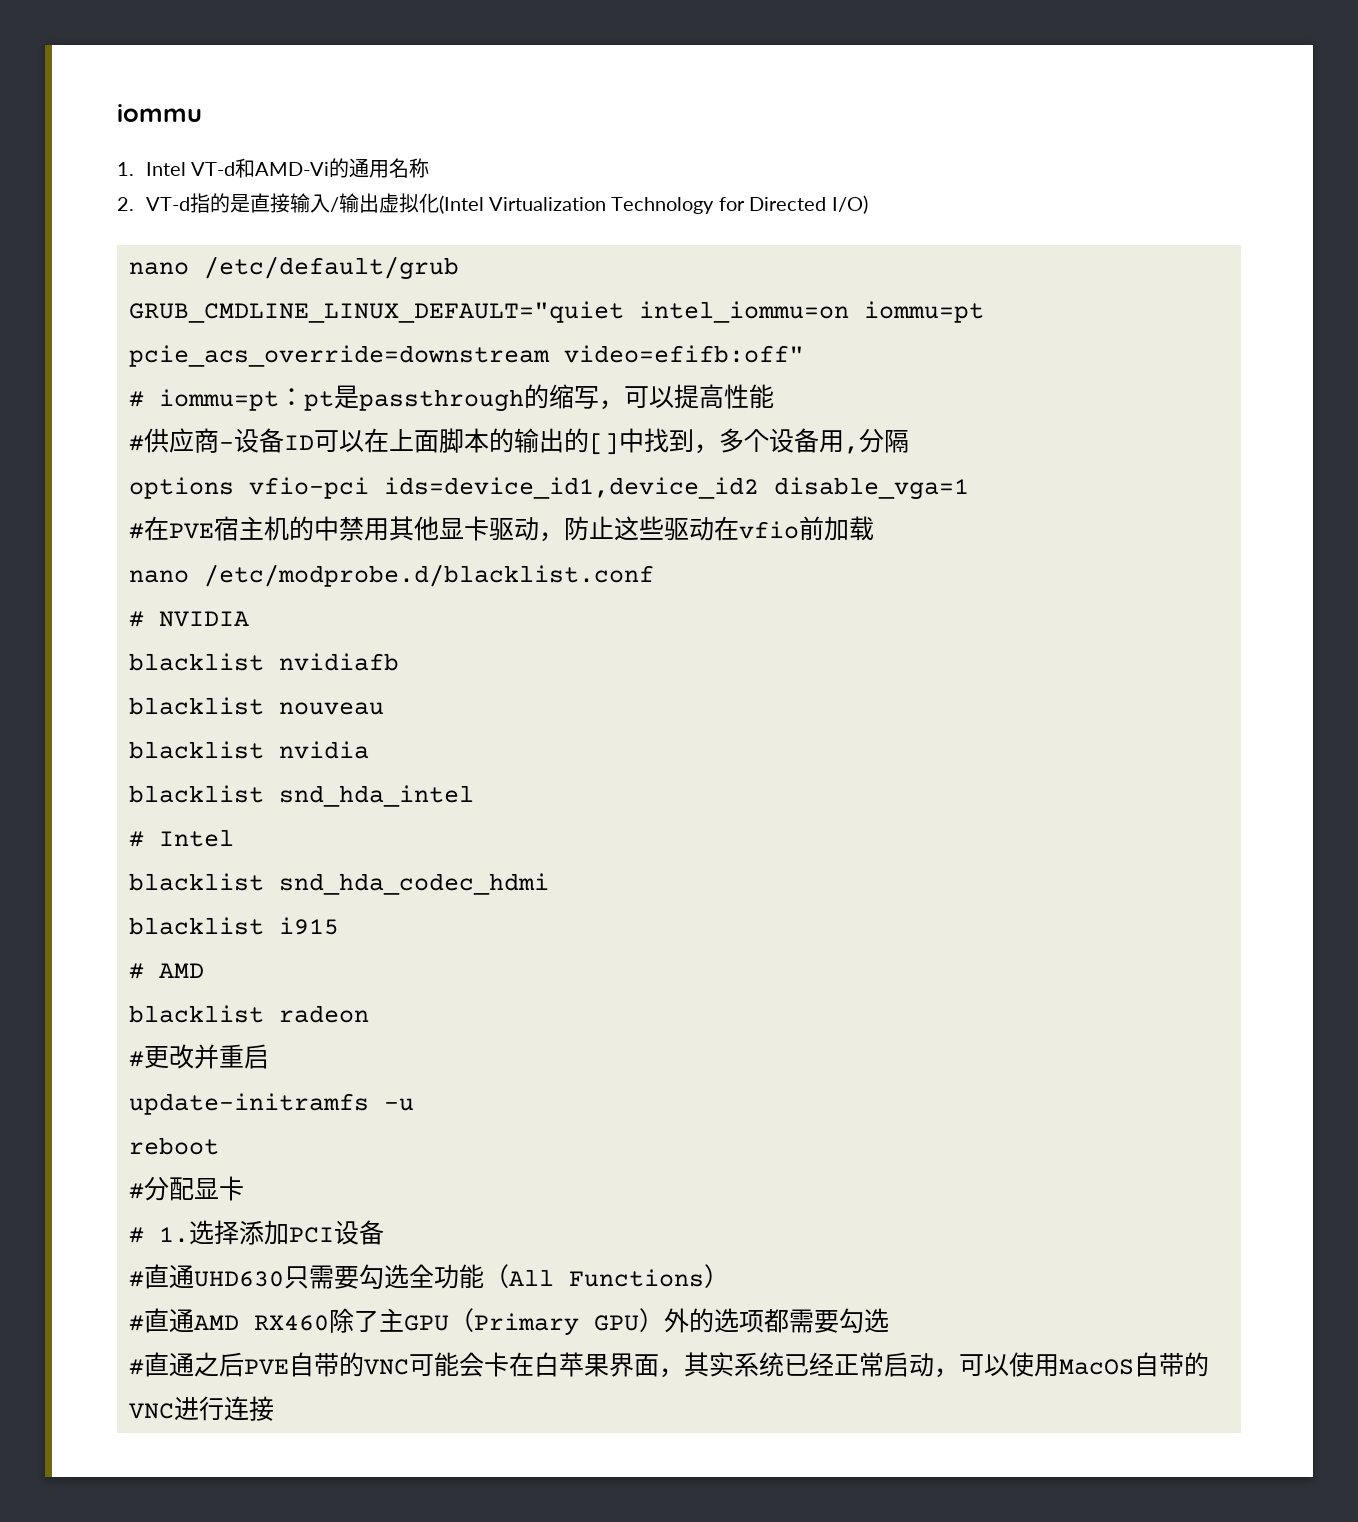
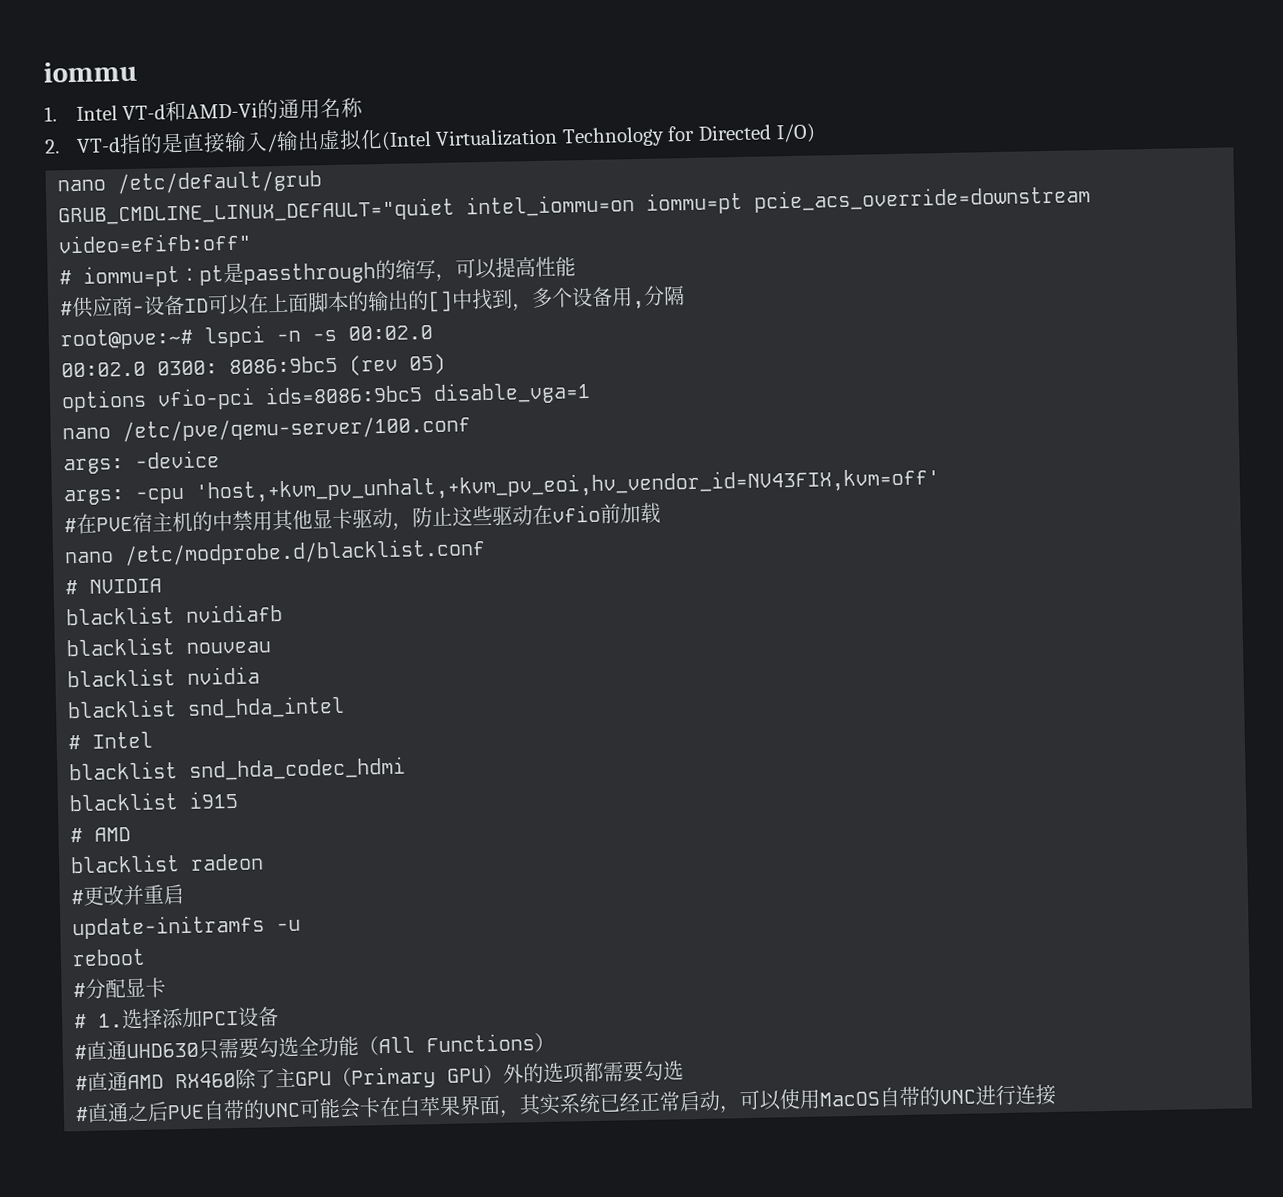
(909, 441) none -> [60,325,434,351] [61,353,447,378] // root@pve:~# lspci -n -s 00:02.0 // 00:02.0 0300: 8086:9bc5 (rev 05)
[384,477,759,499] ids=device_id1,device_id2 -> [265,384,424,405] ids=8086:9bc5
(969, 488) none -> [62,415,472,443] [63,450,221,475] [63,467,941,506] // nano /etc/pve/qemu-server/100.conf // args: -device // args: -cpu 'host,+kvm_pv_unhalt,+kvm_pv_eoi,hv_vendor_id=NV43FIX,kvm=off'

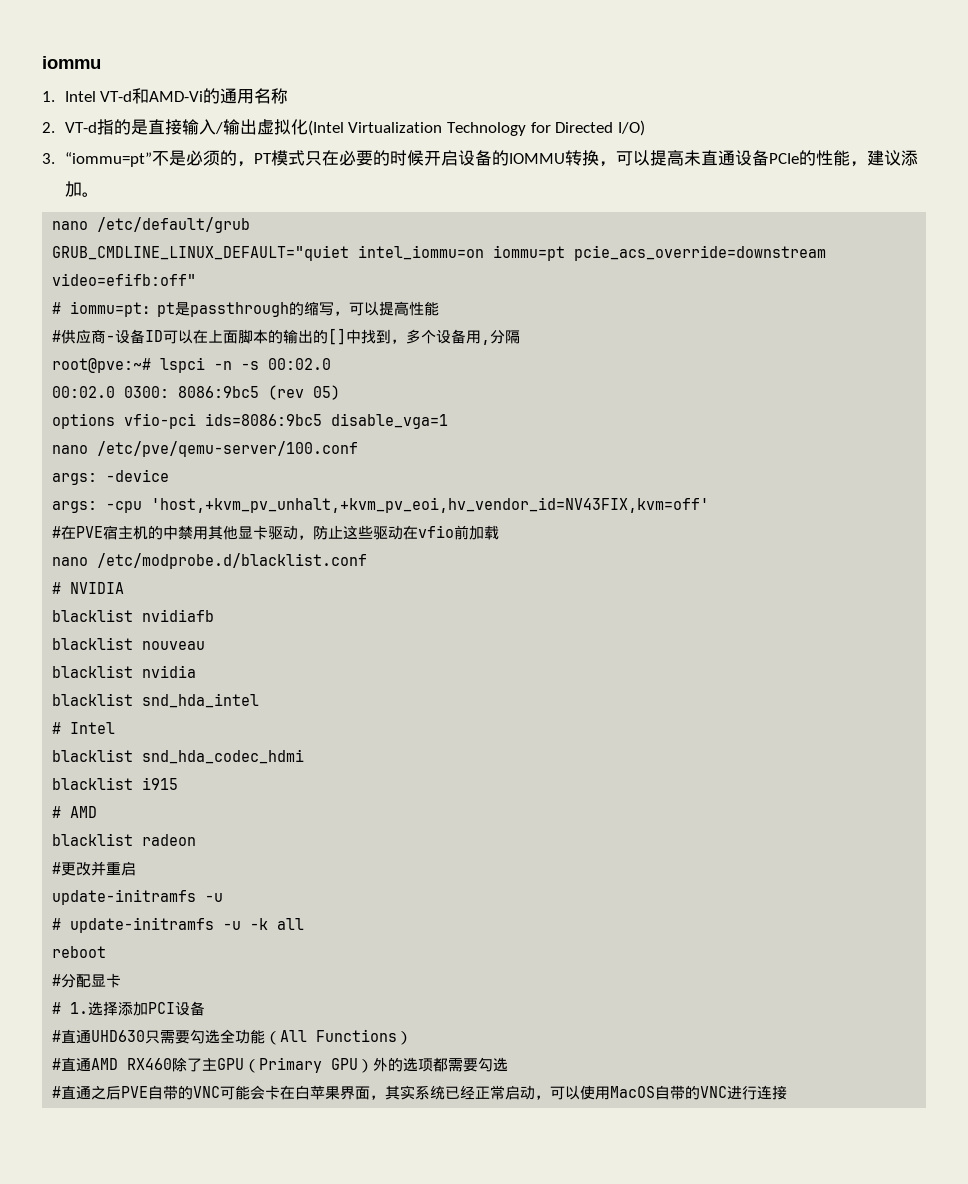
(816, 133) none -> [42,150,918,167] [64,181,99,197] // 3. “iommu=pt”不是必须的，PT模式只在必要的时候开启设备的IOMMU转换，可以提高未直通设备PCIe的性能，建议添加。
(302, 925) none -> [52,917,305,933] // # update-initramfs -u -k all

